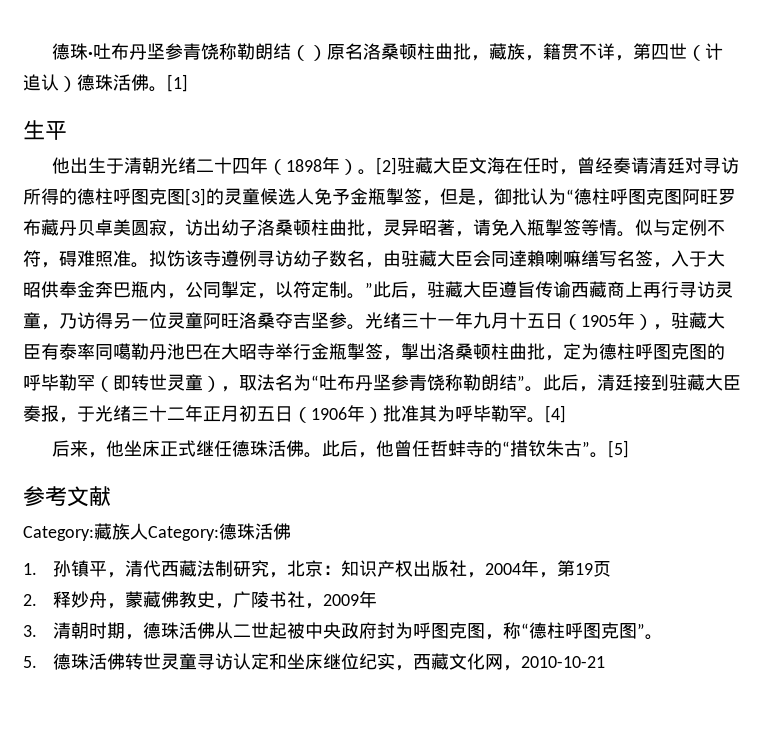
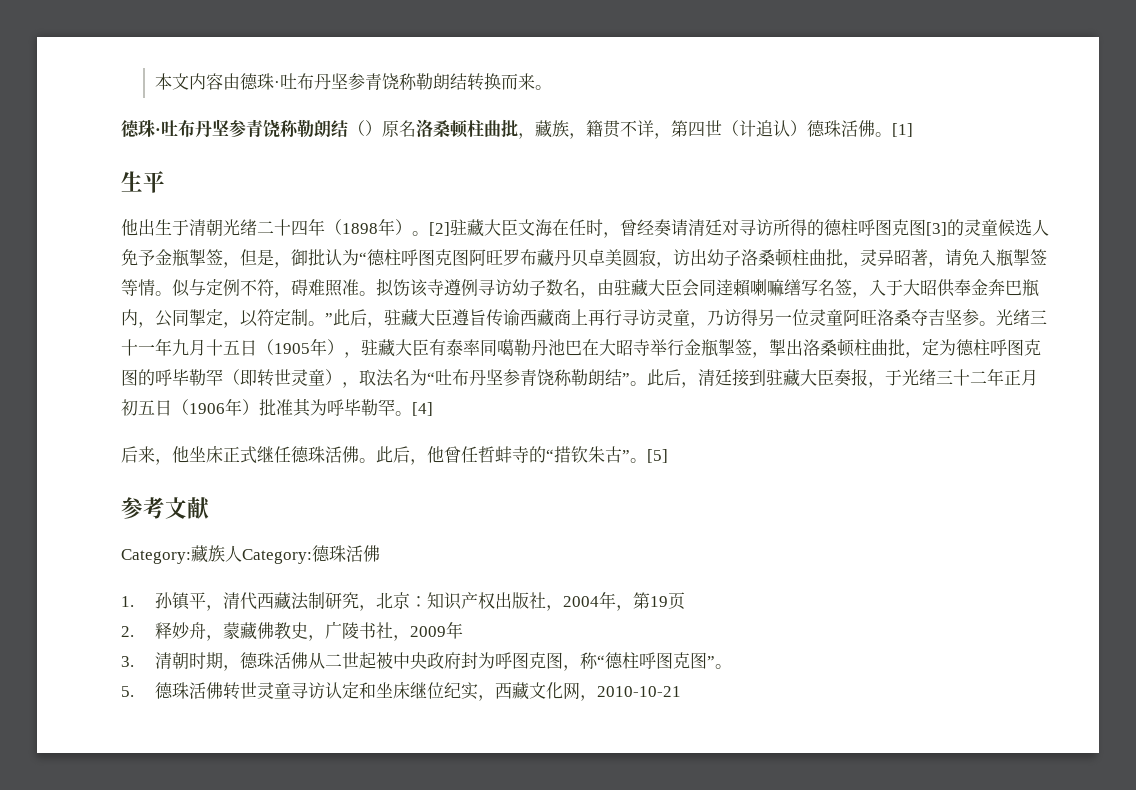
(52, 51) none -> [154,73,552,91] 本文内容由德珠·吐布丹坚参青饶称勒朗结转换而来。 //

